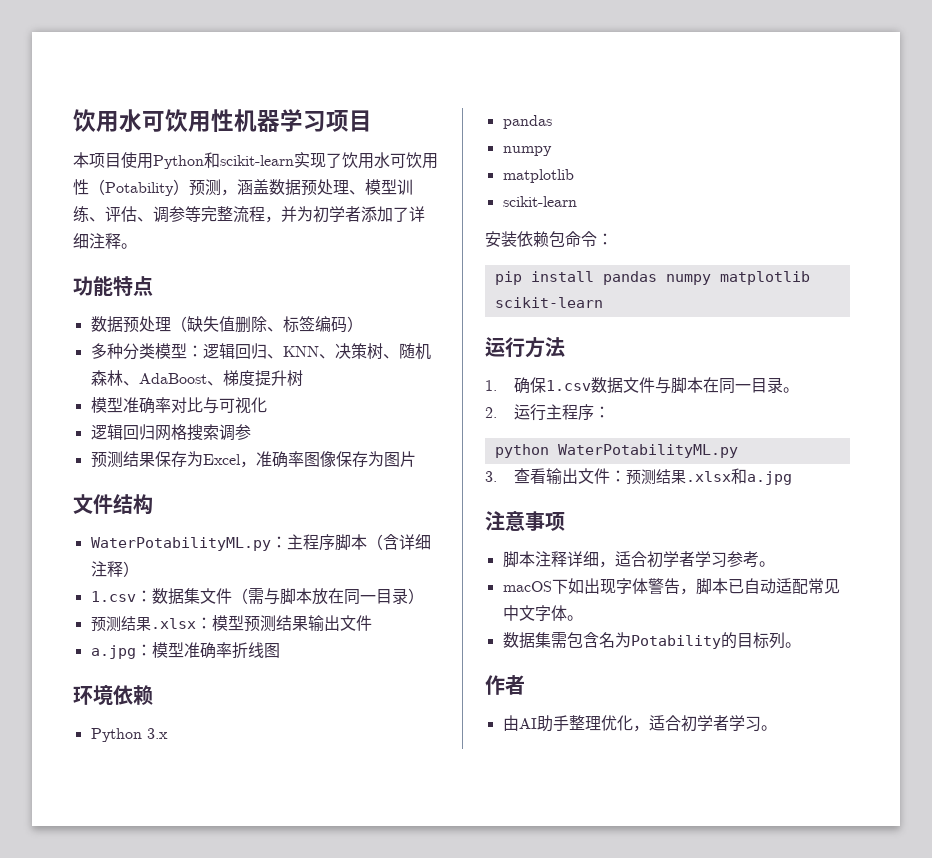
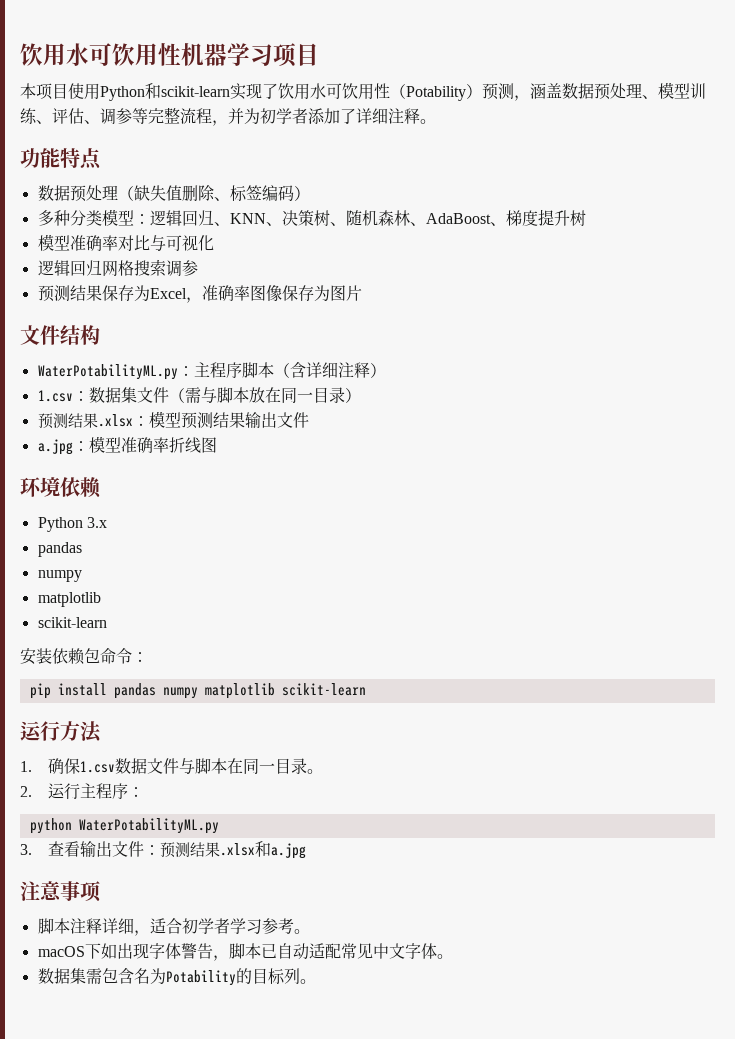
[485,675,525,695] [502,715,777,732] // 作者 // 由AI助手整理优化，适合初学者学习。 -> (316, 981) none

